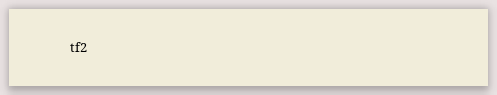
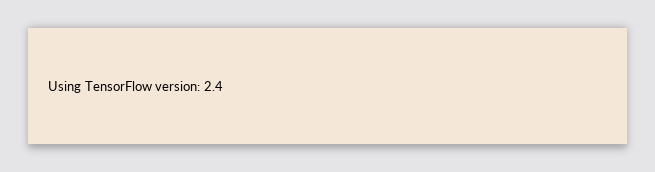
[70,42,87,52] tf2 -> [48,81,223,93] Using TensorFlow version: 2.4

